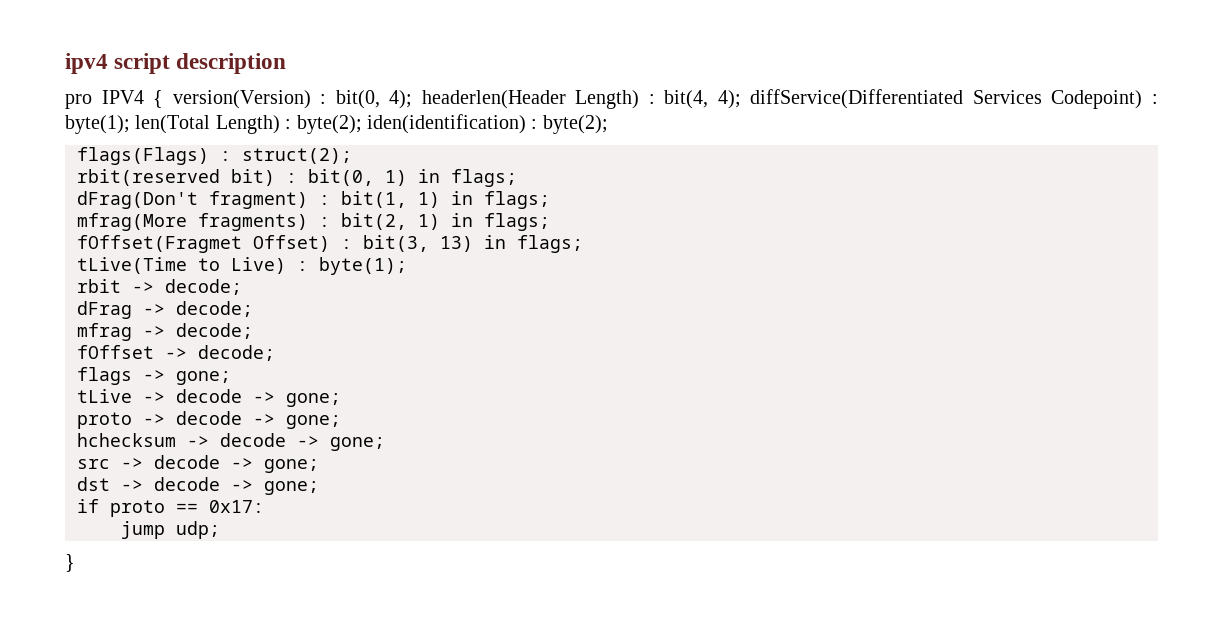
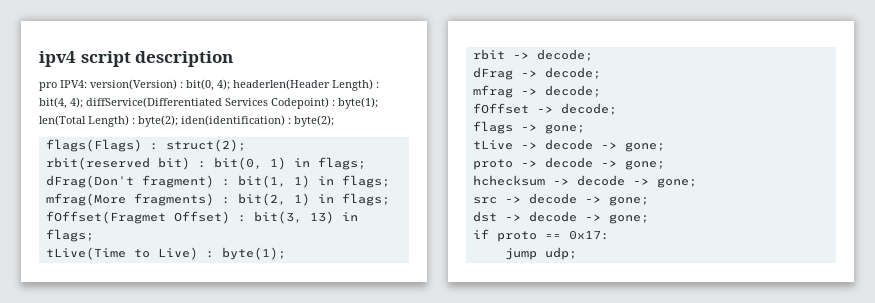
[101,90,164,108] IPV4 { -> [60,80,87,88] IPV4:
[65,554,75,572] // } -> (577, 253) none

